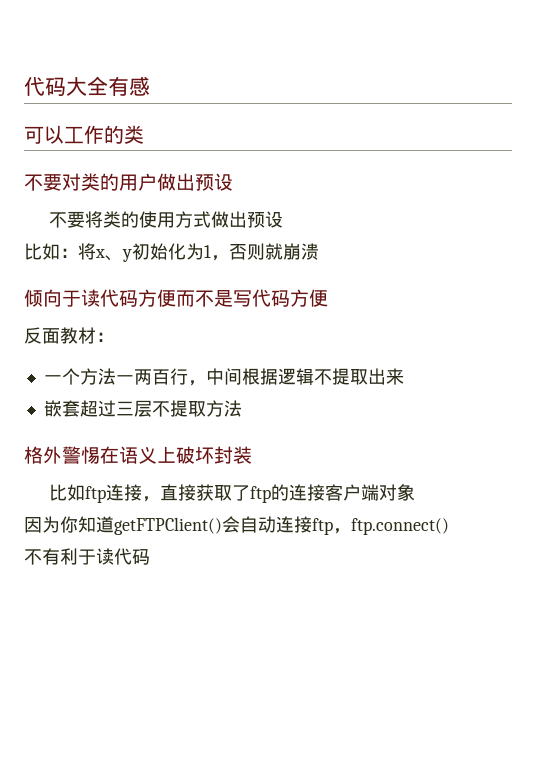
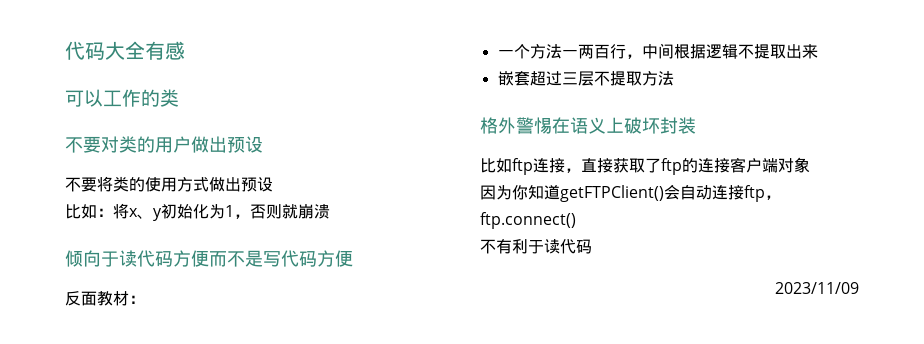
(150, 557) none -> [775,282,859,294] // 2023/11/09

